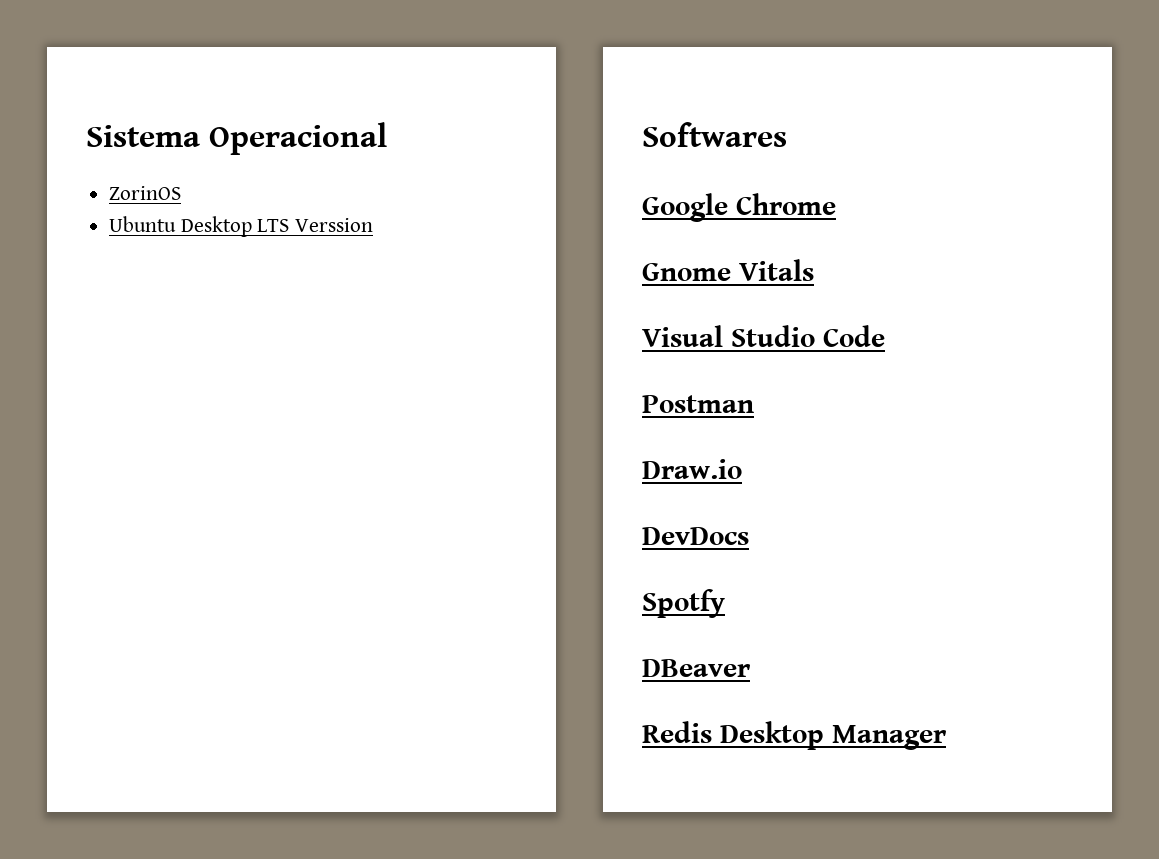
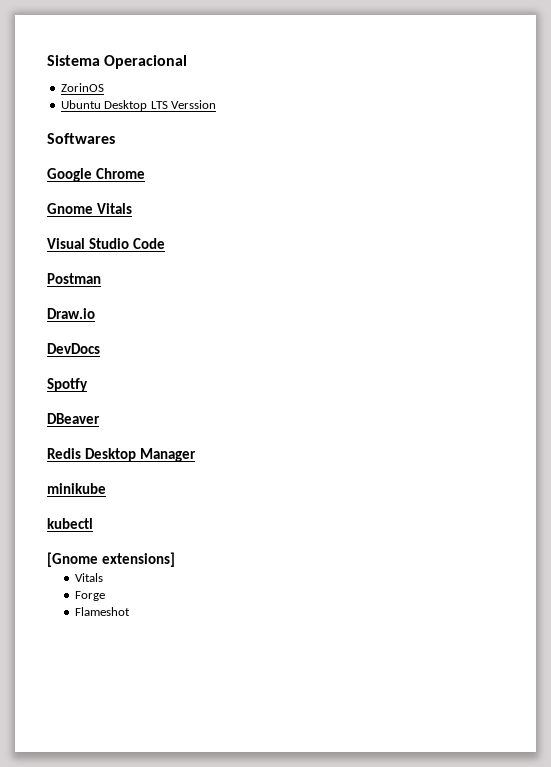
(946, 737) none -> [47,483,106,494] [47,518,93,529] [47,552,175,567] [74,573,103,582] [74,591,105,601] [74,607,130,616] // minikube // kubectl // [Gnome extensions] // Vitals // Forge // Flameshot

